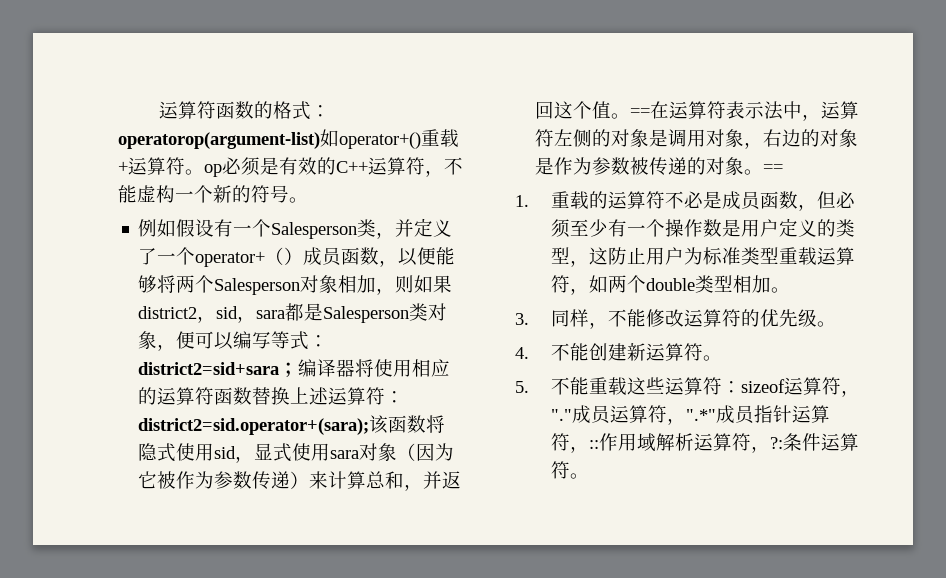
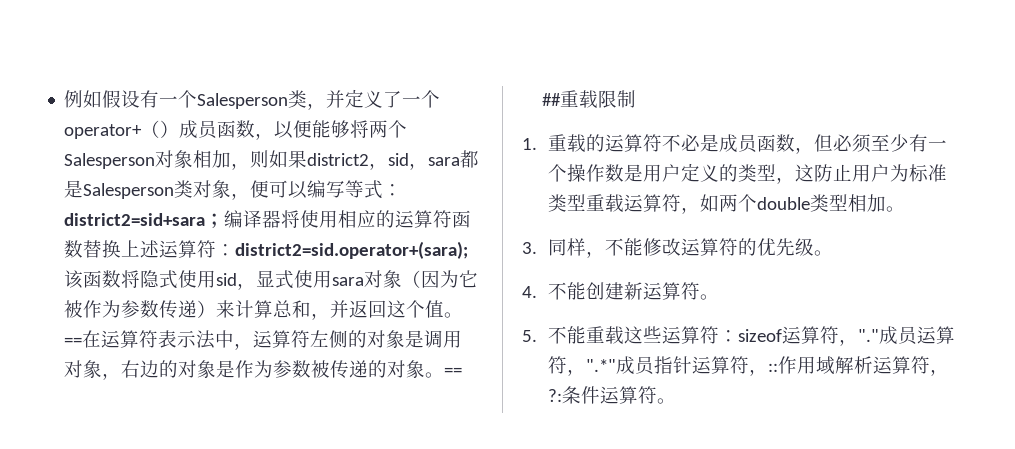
[158,101,330,120] [118,129,459,149] [118,157,463,177] [118,185,308,203] 运算符函数的格式：operatorop(argument-list)如operator+()重载+运算符。op必须是有效的C++运算符，不能虚构一个新的符号。 // -> (64, 99) none
(784, 168) none -> [542,90,637,108] ##重载限制

